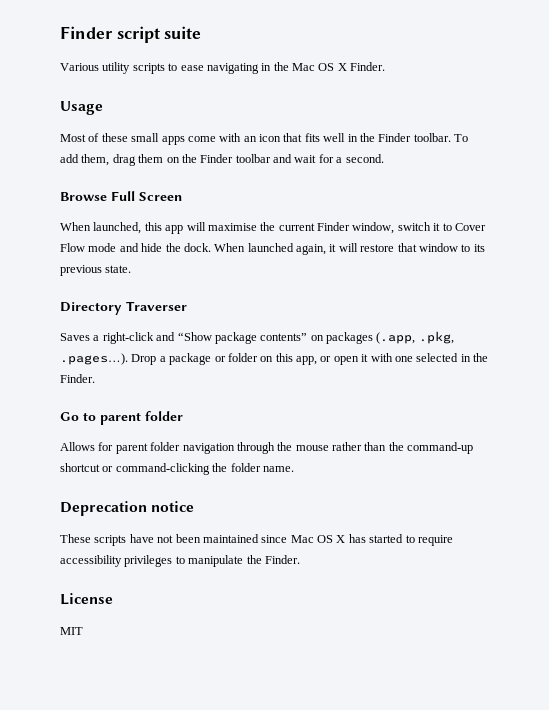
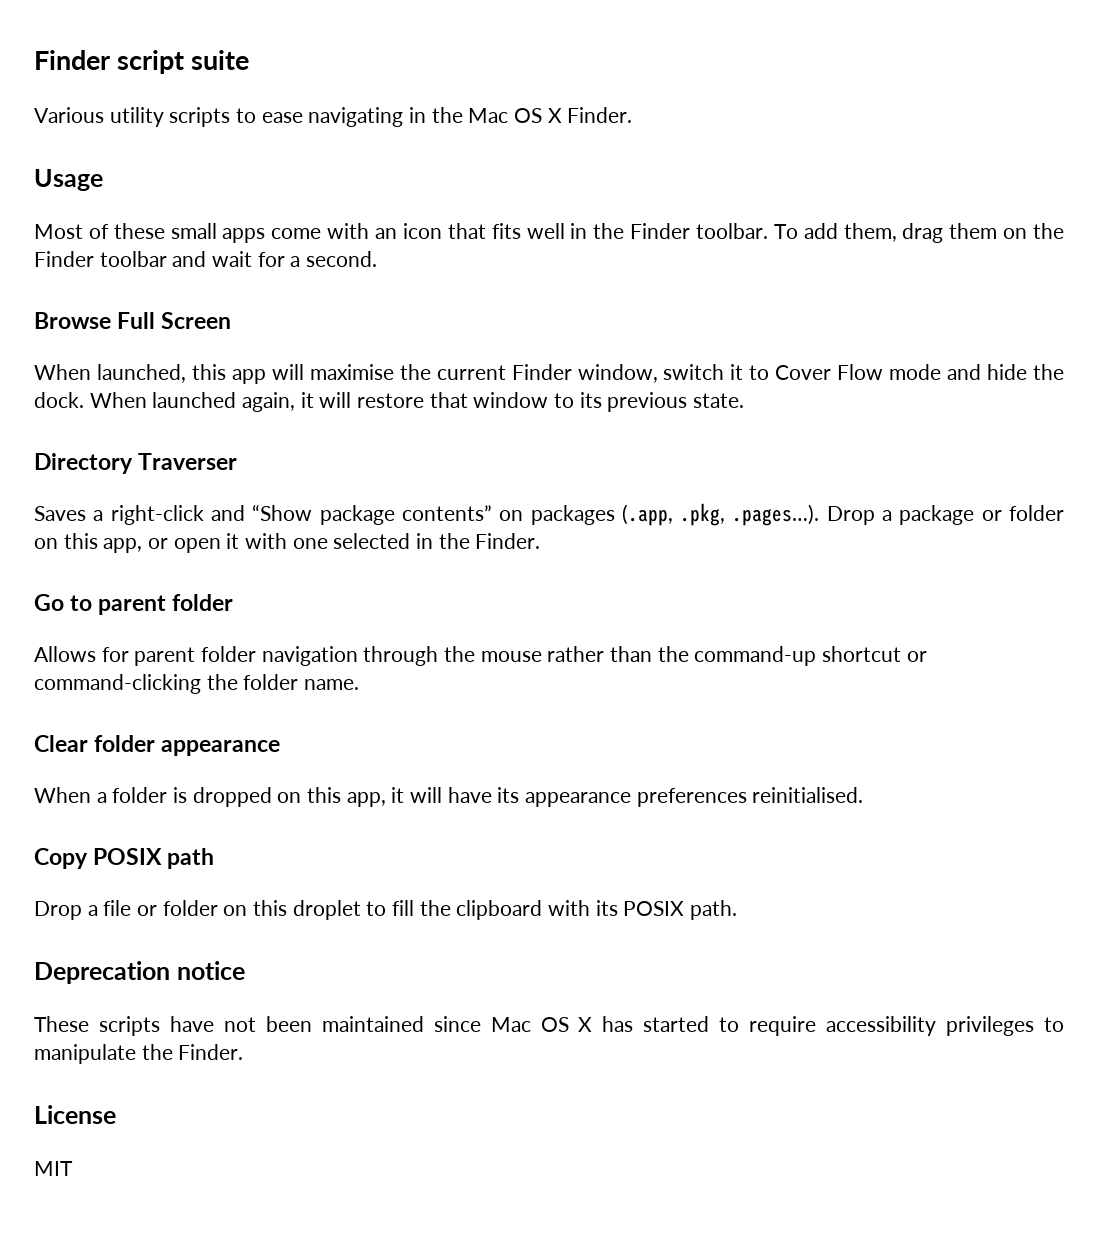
(294, 469) none -> [34,735,281,756] [34,787,864,807] [34,848,215,869] [34,900,738,920] // Clear folder appearance // When a folder is dropped on this app, it will have its appearance preferences reinitialised. // Copy POSIX path // Drop a file or folder on this droplet to fill the clipboard with its POSIX path.

